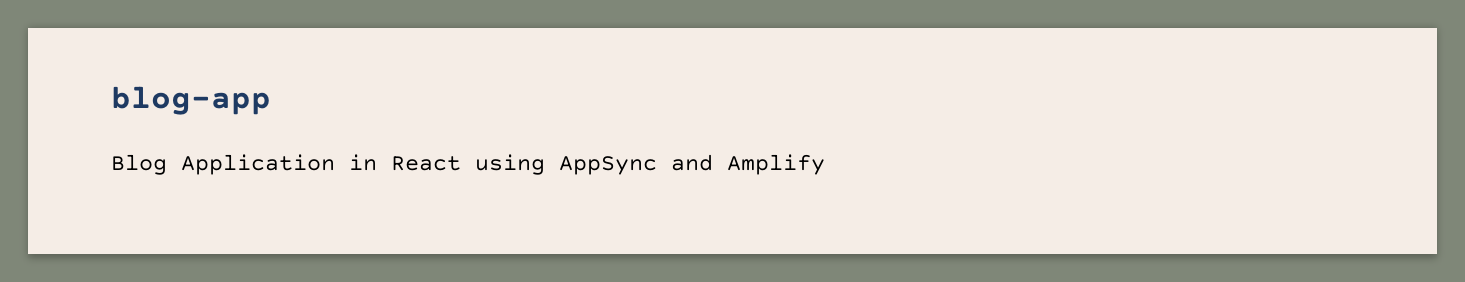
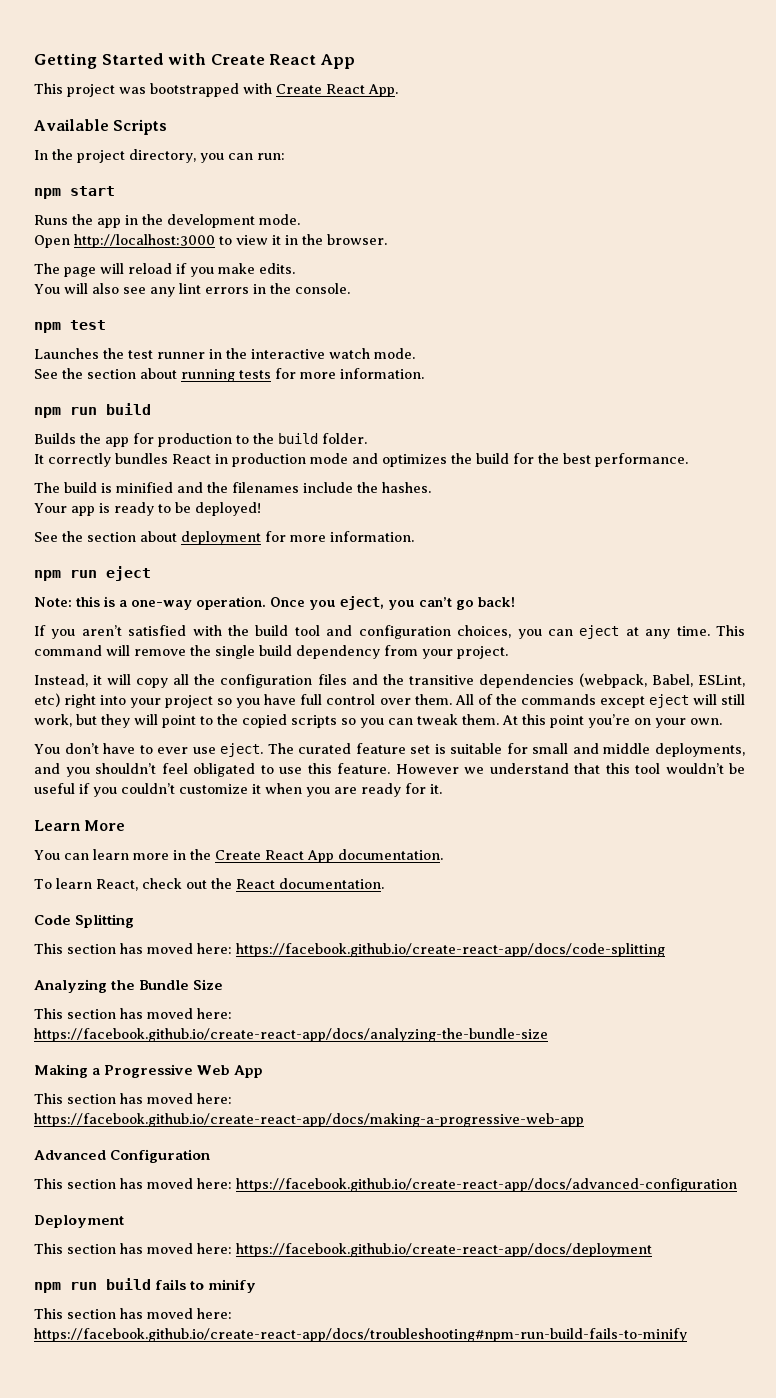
[111,86,271,115] [111,154,825,175] blog-app // Blog Application in React using AppSync and Amplify -> [34,53,355,69] [34,83,398,97] [34,119,168,135] [34,149,285,163] [34,186,115,199] [34,214,300,228] [34,234,387,248] [34,263,295,277] [34,283,350,297] [34,320,106,333] [34,348,415,359] [34,368,424,382] [34,403,151,418] [34,433,367,447] [34,453,688,467] [34,482,431,493] [34,502,261,516] [34,531,414,545] [34,566,151,581] [34,596,515,610] [34,625,745,639] [34,645,508,659] [34,673,745,688] [34,693,745,708] [34,714,722,728] [34,743,745,757] [34,763,745,777] [34,783,442,797] [34,820,126,831] [34,849,443,863] [34,878,384,891] [34,914,135,928] [34,943,665,957] [34,979,224,993] [34,1008,232,1019] [34,1028,548,1042] [34,1064,264,1078] [34,1093,232,1104] [34,1113,584,1127] [34,1149,211,1163] [34,1178,737,1192] [34,1215,124,1228] [34,1243,652,1257] [34,1278,257,1293] [34,1308,232,1319] [34,1328,687,1342] Getting Started with Create React App // This project was bootstrapped with Create React App. // Available Scripts // In the project directory, you can run: // npm start // Runs the app in the development mode. // Open http://localhost:3000 to view it in the browser. // The page will reload if you make edits. // You will also see any lint errors in the console. // npm test // Launches the test runner in the interactive watch mode. // See the section about running tests for more information. // npm run build // Builds the app for production to the build folder. // It correctly bundles React in production mode and optimizes the build for the best performance. // The build is minified and the filenames include the hashes. // Your app is ready to be deployed! // See the section about deployment for more information. // npm run eject // Note: this is a one-way operation. Once you eject, you can’t go back! // If you aren’t satisfied with the build tool and configuration choices, you can eject at any time. This command will remove the single build dependency from your project. // Instead, it will copy all the configuration files and the transitive dependencies (webpack, Babel, ESLint, etc) right into your project so you have full control over them. All of the commands except eject will still work, but they will point to the copied scripts so you can tweak them. At this point you’re on your own. // You don’t have to ever use eject. The curated feature set is suitable for small and middle deployments, and you shouldn’t feel obligated to use this feature. However we understand that this tool wouldn’t be useful if you couldn’t customize it when you are ready for it. // Learn More // You can learn more in the Create React App documentation. // To learn React, check out the React documentation. // Code Splitting // This section has moved here: https://facebook.github.io/create-react-app/docs/code-splitting // Analyzing the Bundle Size // This section has moved here: https://facebook.github.io/create-react-app/docs/analyzing-the-bundle-size // Making a Progressive Web App // This section has moved here: https://facebook.github.io/create-react-app/docs/making-a-progressive-web-app // Advanced Configuration // This section has moved here: https://facebook.github.io/create-react-app/docs/advanced-configuration // Deployment // This section has moved here: https://facebook.github.io/create-react-app/docs/deployment // npm run build fails to minify // This section has moved here: https://facebook.github.io/create-react-app/docs/troubleshooting#npm-run-build-fails-to-minify

